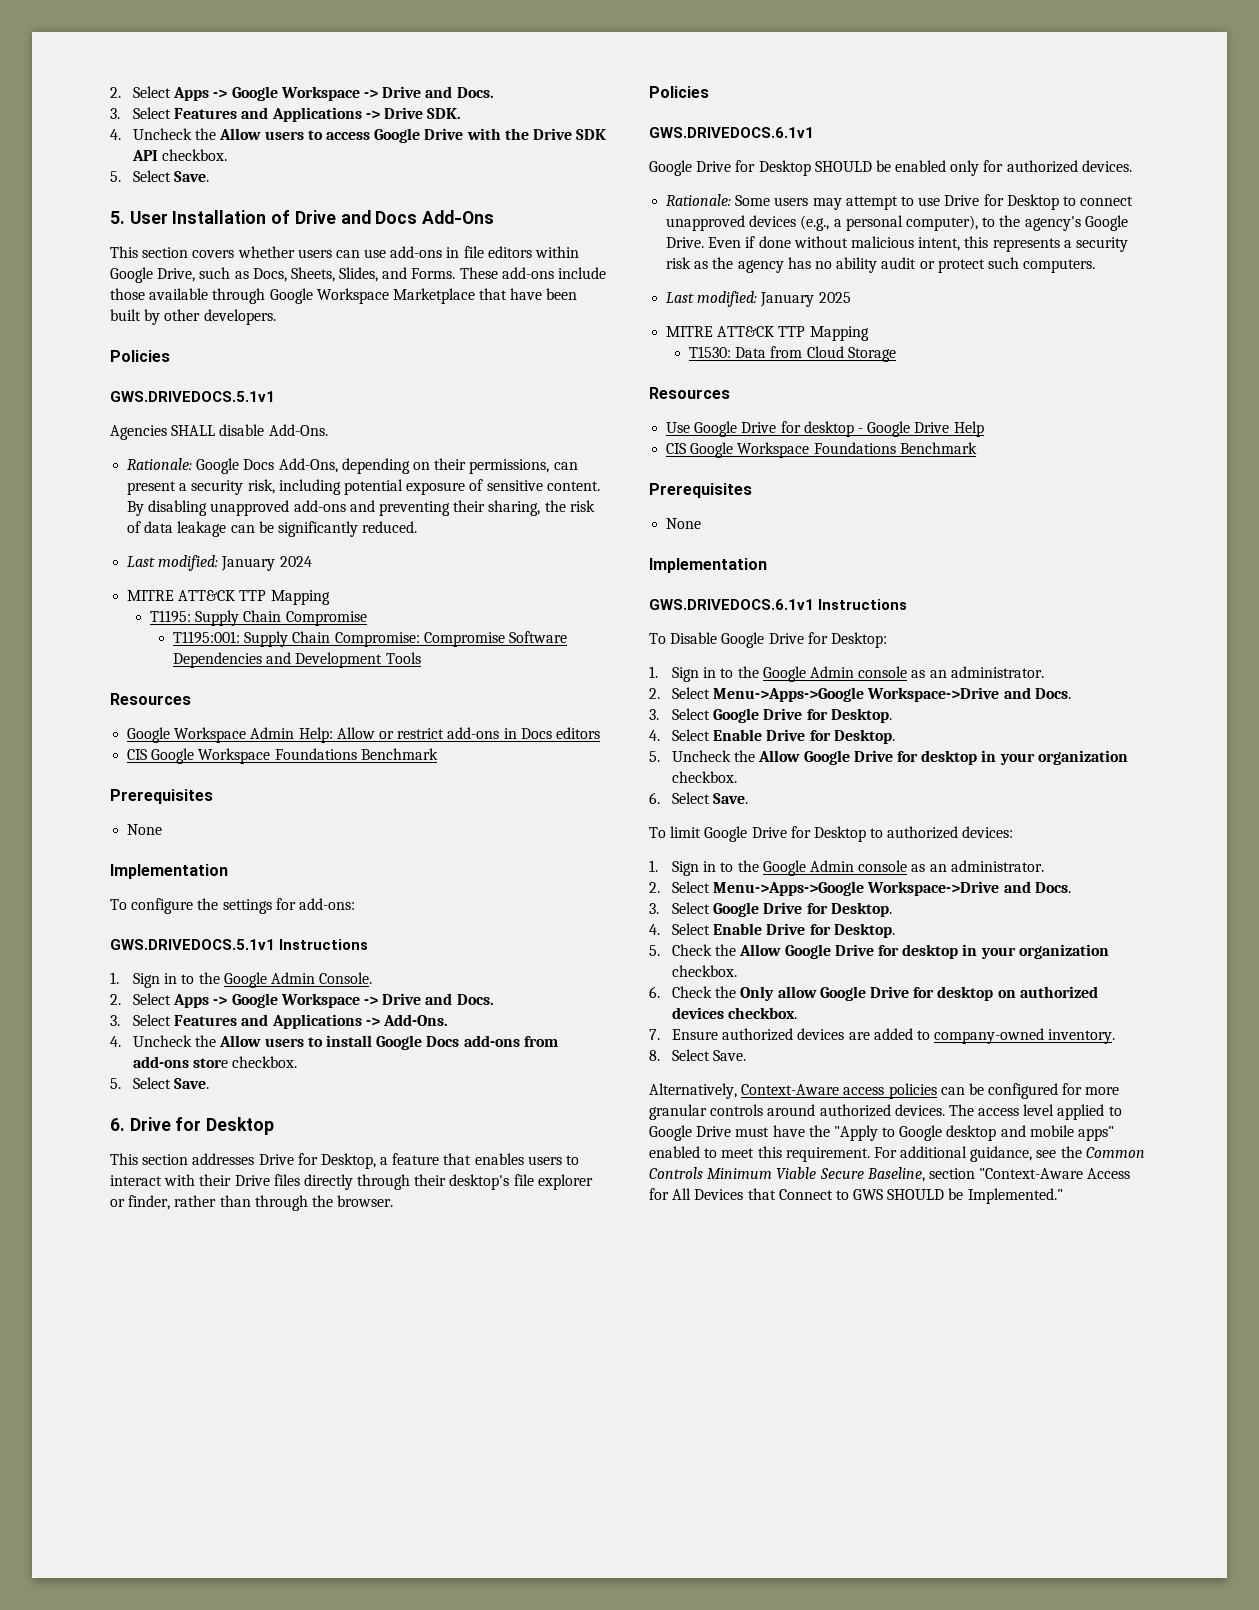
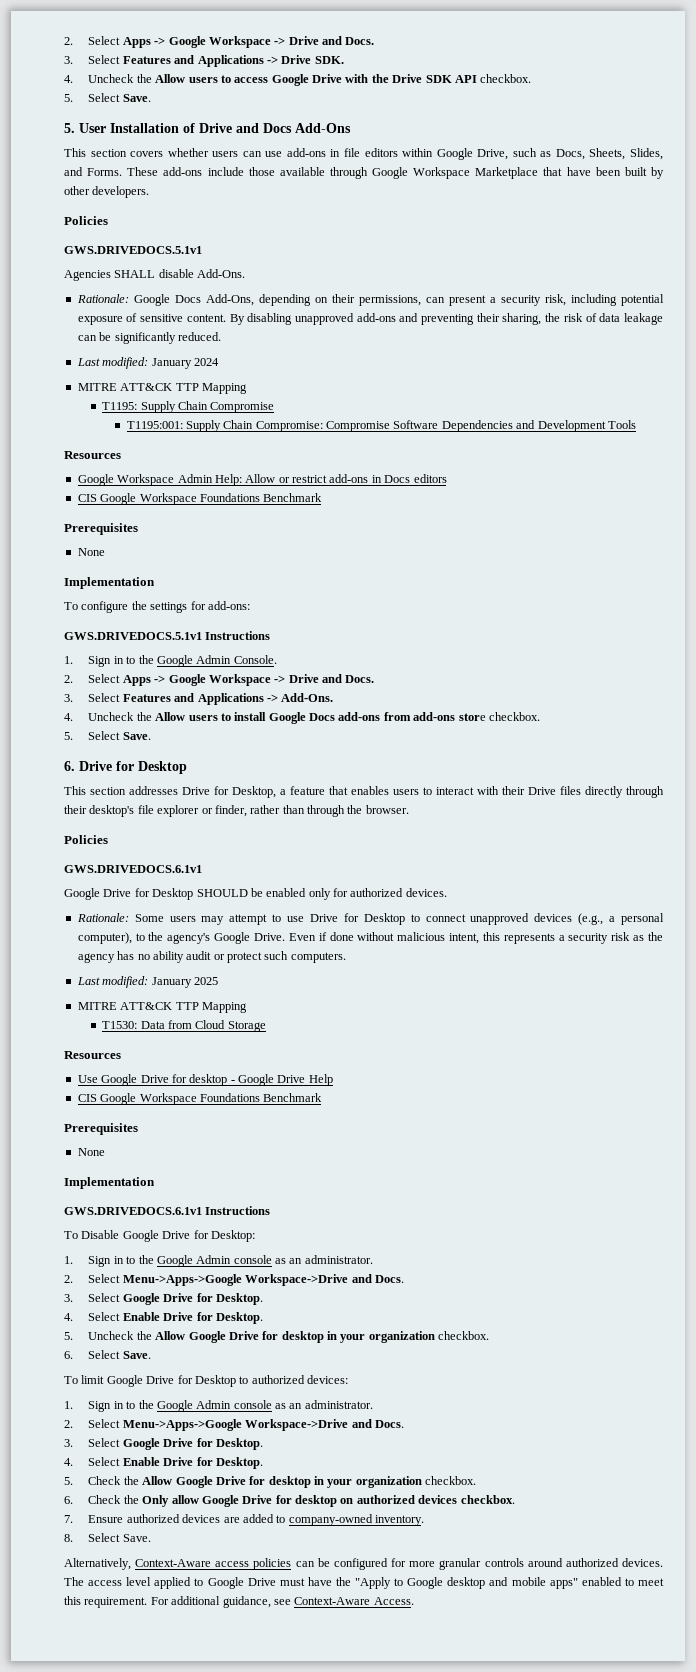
[1060,1146,1145,1158] [649,1167,1131,1182] [649,1188,1063,1204] the Common Controls Minimum Viable Secure Baseline, section "Context-Aware Access for All Devices that Connect to GWS SHOULD be Implemented." -> [294,1597,414,1605] Context-Aware Access.

